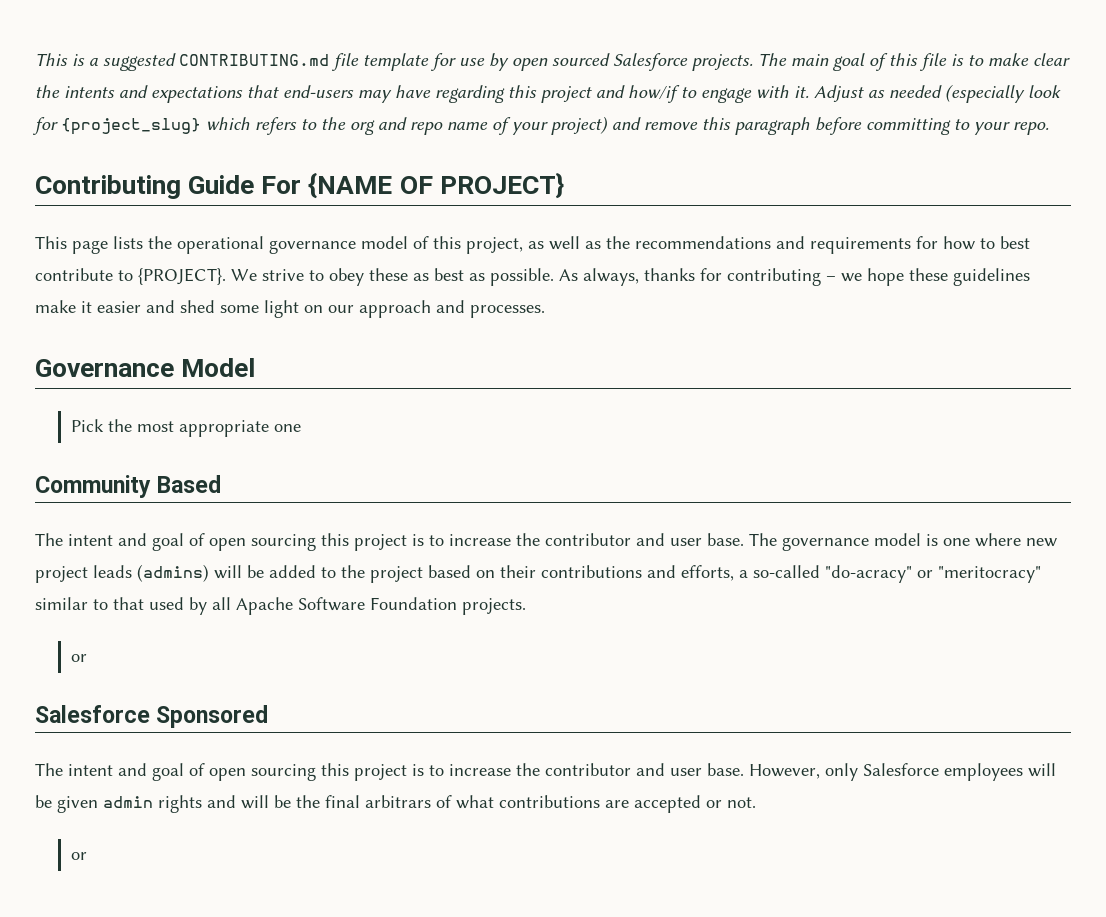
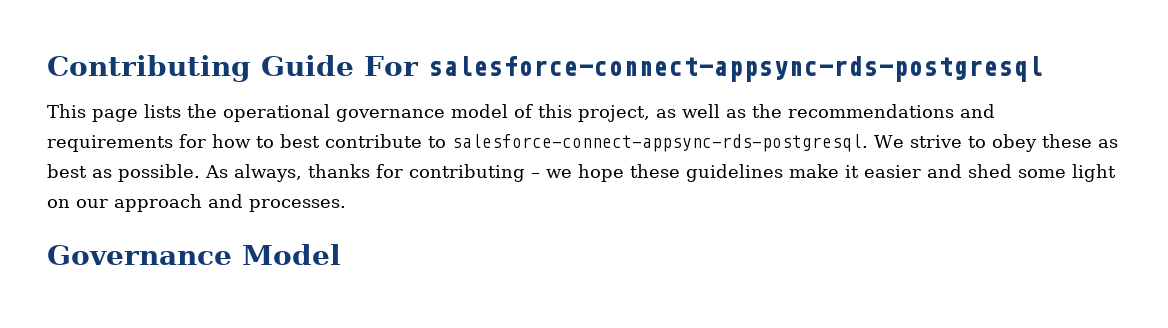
[35,53,1070,71] [35,84,1061,103] [32,116,1049,135] [35,172,564,199] This is a suggested CONTRIBUTING.md file template for use by open sourced Salesforce projects. The main goal of this file is to make clear the intents and expectations that end-users may have regarding this project and how/if to engage with it. Adjust as needed (especially look for {project_slug} which refers to the org and repo name of your project) and remove this paragraph before committing to your repo. // Contributing Guide For {NAME OF PROJECT} -> [47,55,1043,82] Contributing Guide For salesforce-connect-appsync-rds-postgresql
[138,268,226,285] {PROJECT}. -> [452,134,868,152] salesforce-connect-appsync-rds-postgresql.
[71,419,302,437] [35,475,222,498] [35,533,1057,551] [35,564,1041,583] [35,597,526,615] [71,654,88,662] [35,705,269,728] [35,763,1056,781] [35,795,756,813] [71,852,88,860] // Pick the most appropriate one // Community Based // The intent and goal of open sourcing this project is to increase the contributor and user base. The governance model is one where new project leads (admins) will be added to the project based on their contributions and efforts, a so-called "do-acracy" or "meritocracy" similar to that used by all Apache Software Foundation projects. // or // Salesforce Sponsored // The intent and goal of open sourcing this project is to increase the contributor and user base. However, only Salesforce employees will be given admin rights and will be the final arbitrars of what contributions are accepted or not. // or -> (341, 254) none

